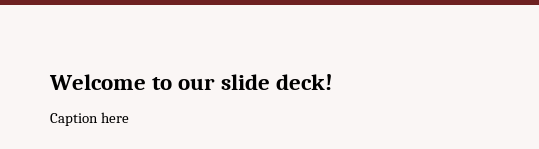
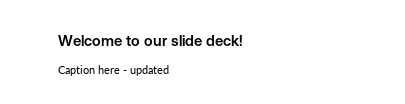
(129, 117) none -> [123,65,169,76] - updated

